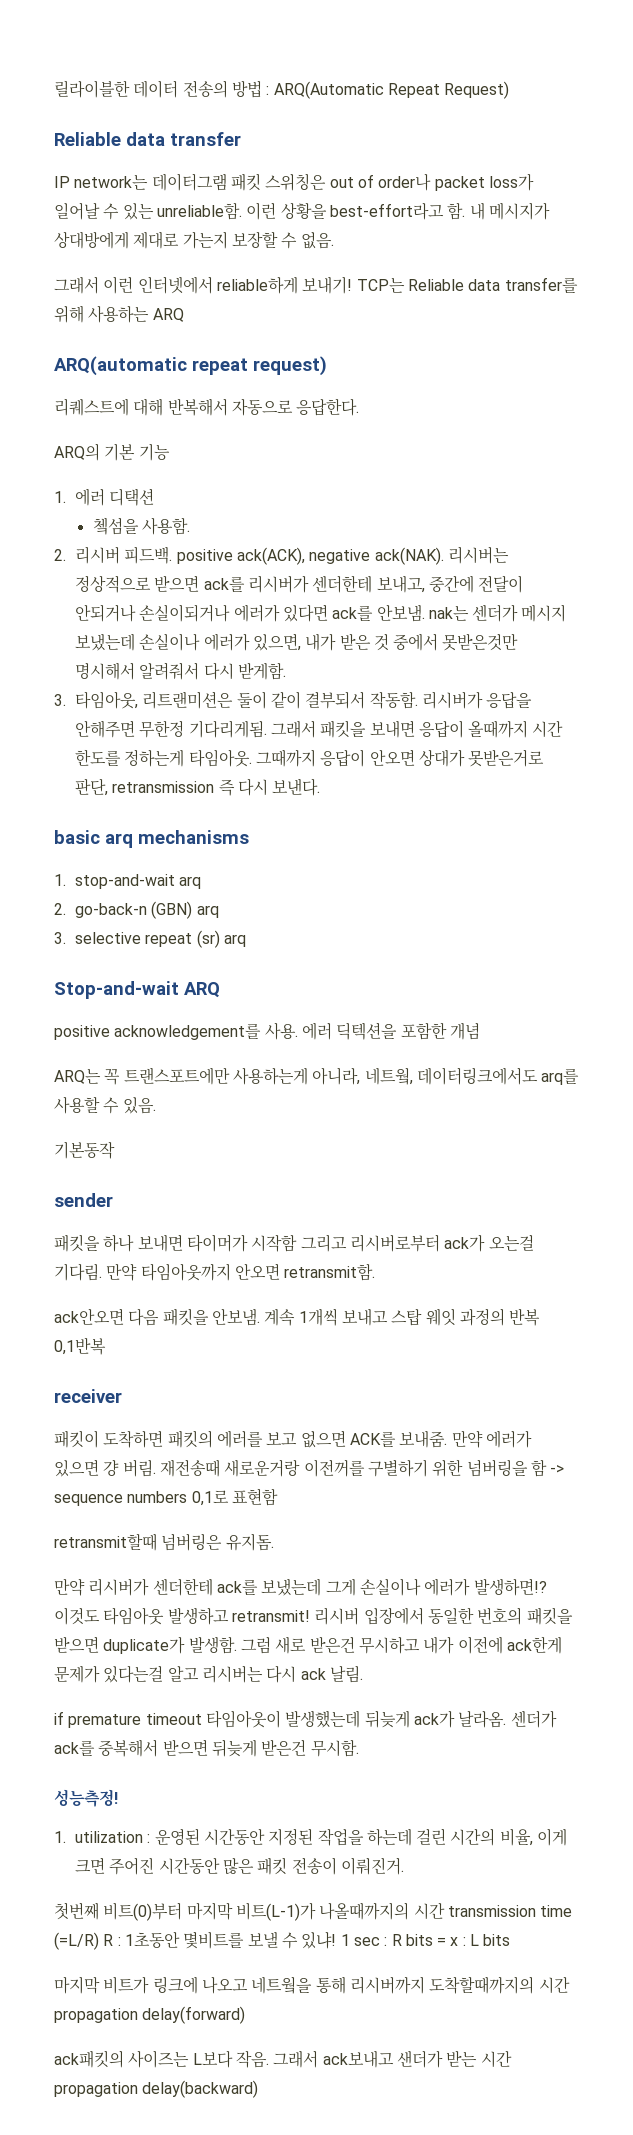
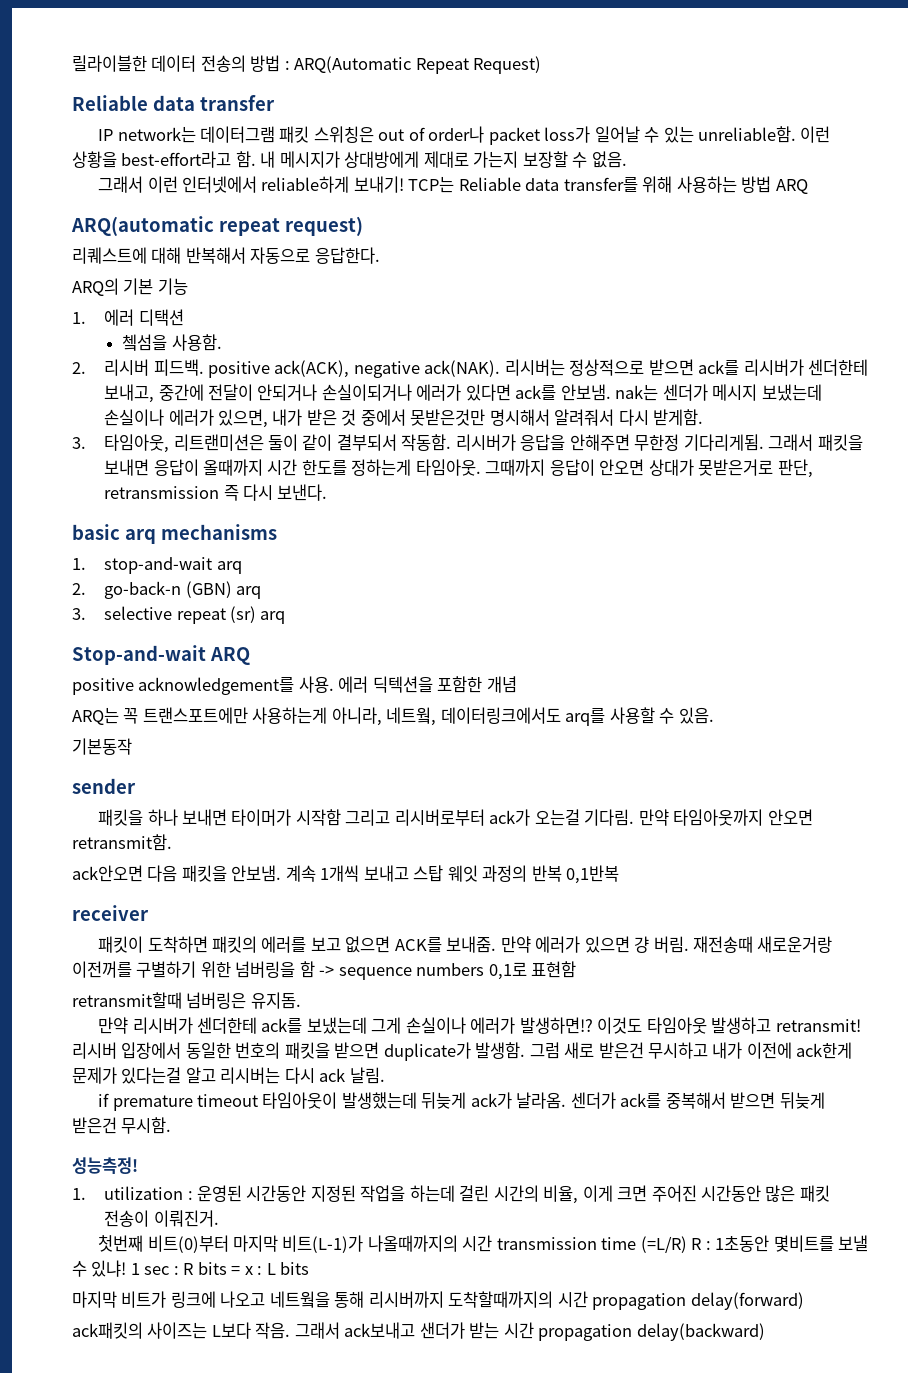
(150, 314) none -> [741,176,772,193] 방법

